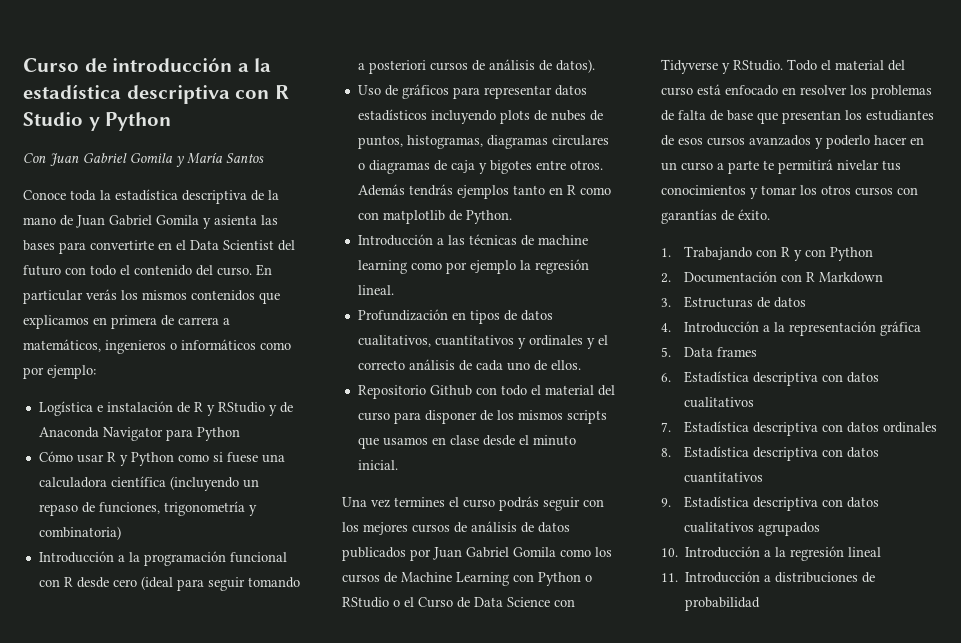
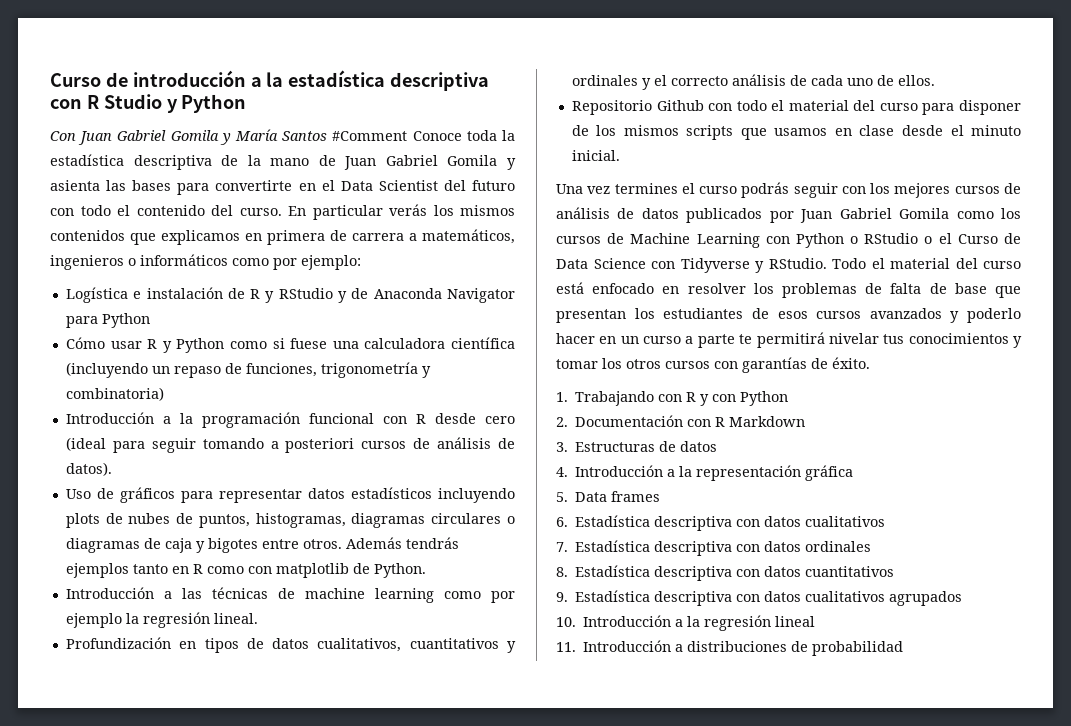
(264, 158) // -> [332,131,408,141] #Comment

